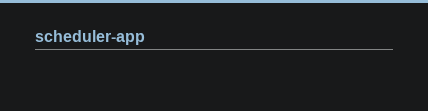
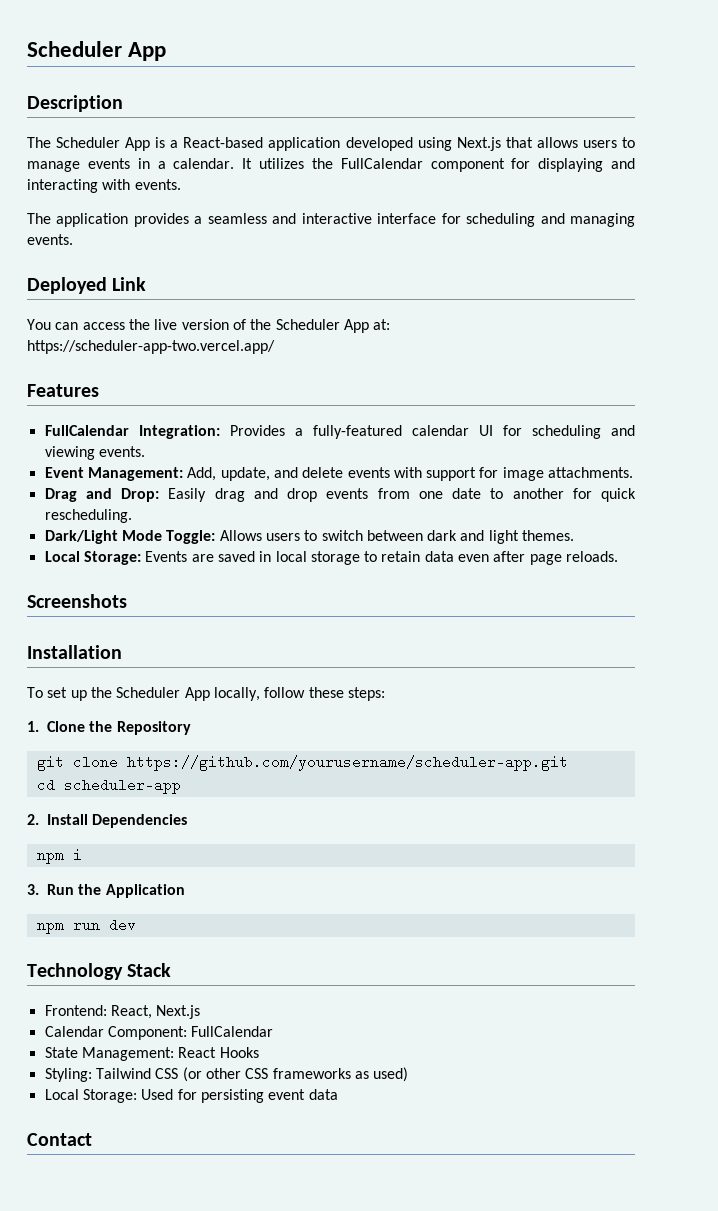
[35,30,145,45] scheduler-app -> [27,41,167,61] [27,95,123,112] [27,137,636,151] [27,158,635,172] [27,179,181,193] [27,213,635,227] [27,234,73,245] [27,277,147,294] [27,319,391,333] [27,340,275,354] [27,384,99,397] [44,425,635,439] [44,446,145,460] [44,467,634,481] [44,488,636,502] [44,509,132,523] [44,530,575,544] [44,551,619,565] [27,594,127,608] [27,645,122,659] [27,687,385,701] [27,721,191,735] [36,755,568,771] [36,778,181,794] [27,814,188,828] [36,849,82,864] [27,884,185,898] [36,918,136,934] [27,963,172,980] [44,1005,201,1019] [44,1026,274,1040] [44,1047,259,1061] [44,1067,409,1082] [44,1089,338,1103] [27,1133,92,1146] Scheduler App // Description // The Scheduler App is a React-based application developed using Next.js that allows users to manage events in a calendar. It utilizes the FullCalendar component for displaying and interacting with events. // The application provides a seamless and interactive interface for scheduling and managing events. // Deployed Link // You can access the live version of the Scheduler App at: https://scheduler-app-two.vercel.app/ // Features // FullCalendar Integration: Provides a fully-featured calendar UI for scheduling and viewing events. // Event Management: Add, update, and delete events with support for image attachments. // Drag and Drop: Easily drag and drop events from one date to another for quick rescheduling. // Dark/Light Mode Toggle: Allows users to switch between dark and light themes. // Local Storage: Events are saved in local storage to retain data even after page reloads. // Screenshots // Installation // To set up the Scheduler App locally, follow these steps: // 1. Clone the Repository // git clone https://github.com/yourusername/scheduler-app.git // cd scheduler-app // 2. Install Dependencies // npm i // 3. Run the Application // npm run dev // Technology Stack // Frontend: React, Next.js // Calendar Component: FullCalendar // State Management: React Hooks // Styling: Tailwind CSS (or other CSS frameworks as used) // Local Storage: Used for persisting event data // Contact

